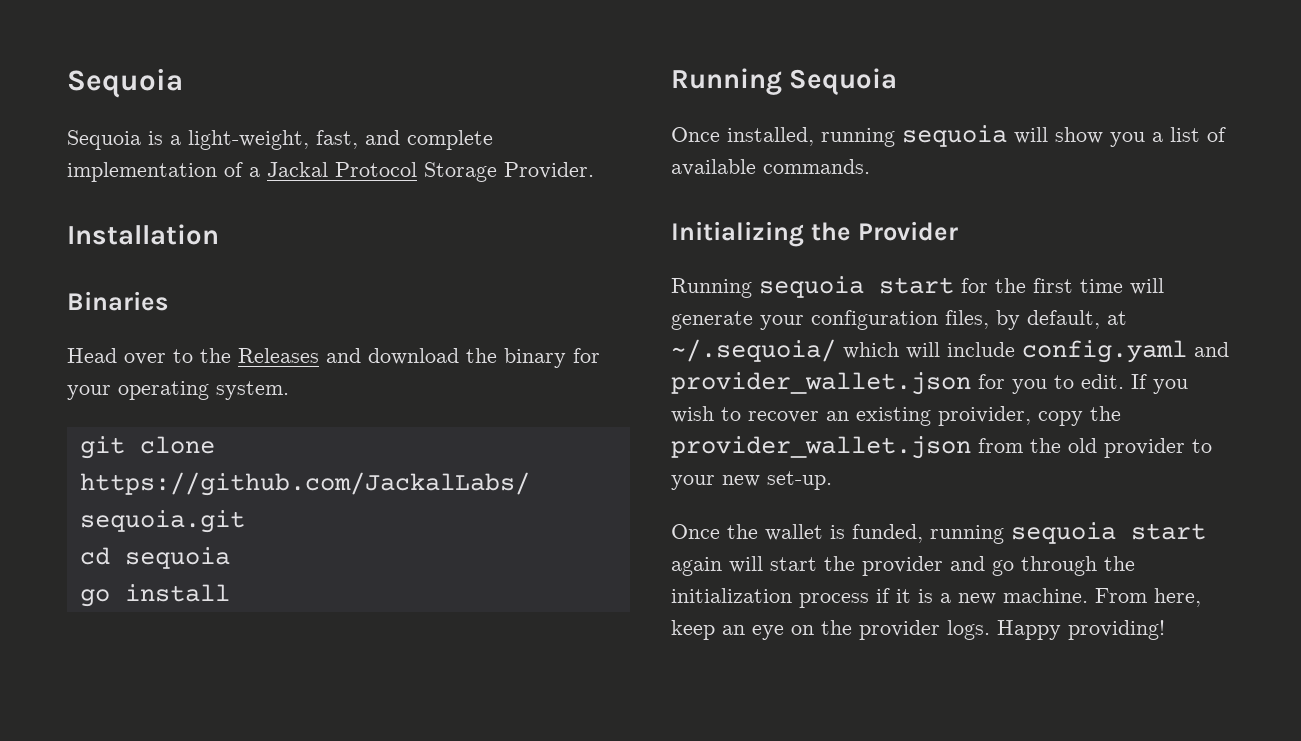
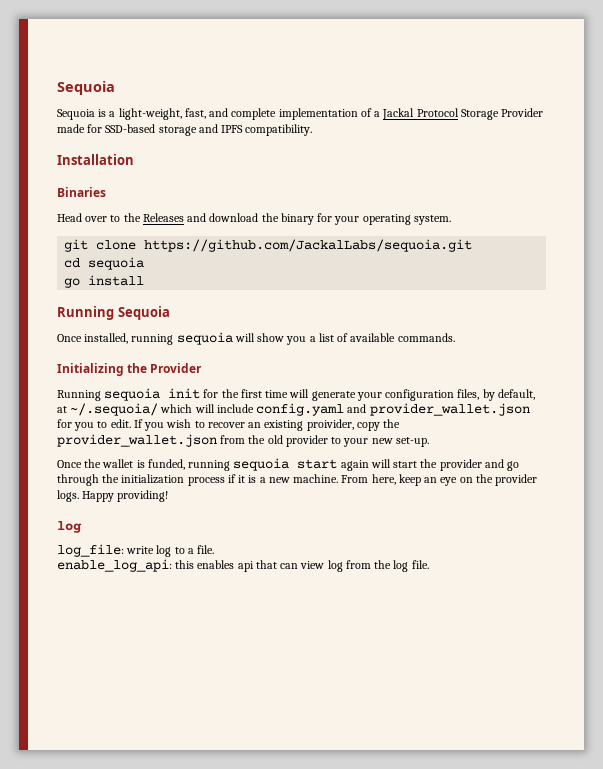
[504,162,594,179] Provider. -> [501,108,544,117] [57,124,313,136] Provider made for SSD-based storage and IPFS compatibility.
[879,277,954,294] start -> [168,388,201,399] init
(1165, 630) none -> [57,521,82,533] [57,544,215,557] [57,559,429,572] // log // log_file: write log to a file. // enable_log_api: this enables api that can view log from the log file.

